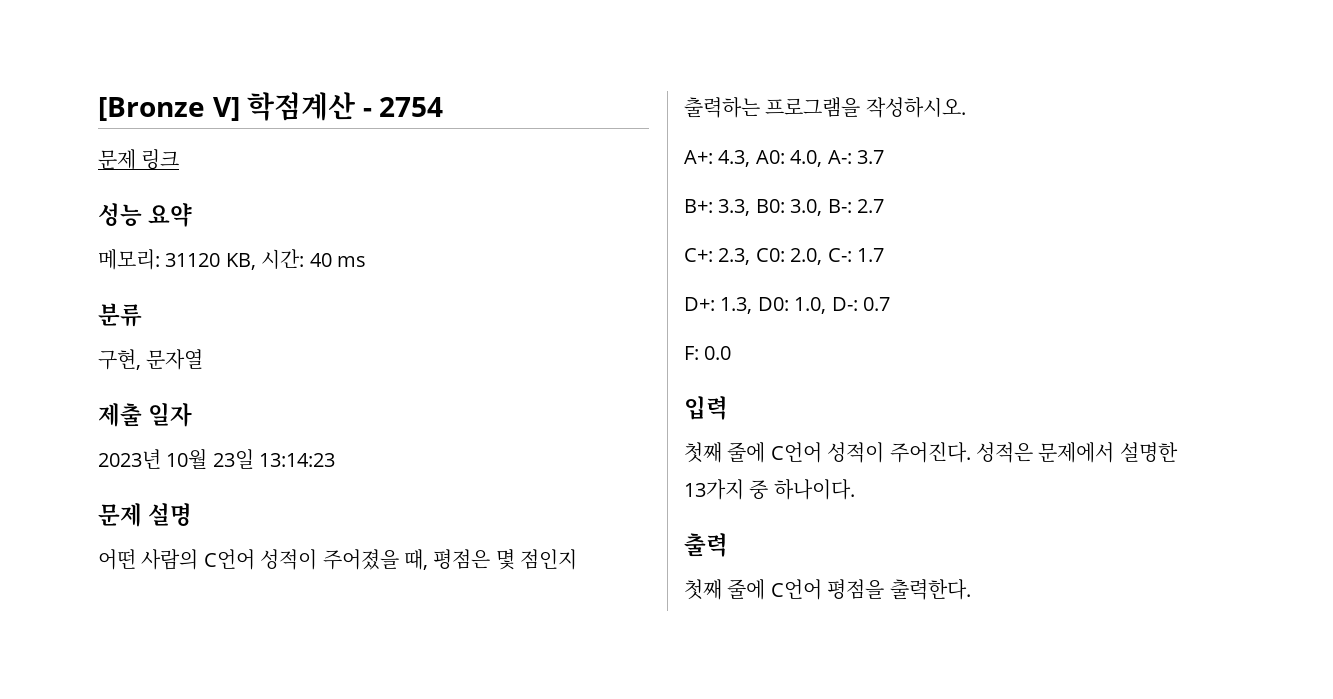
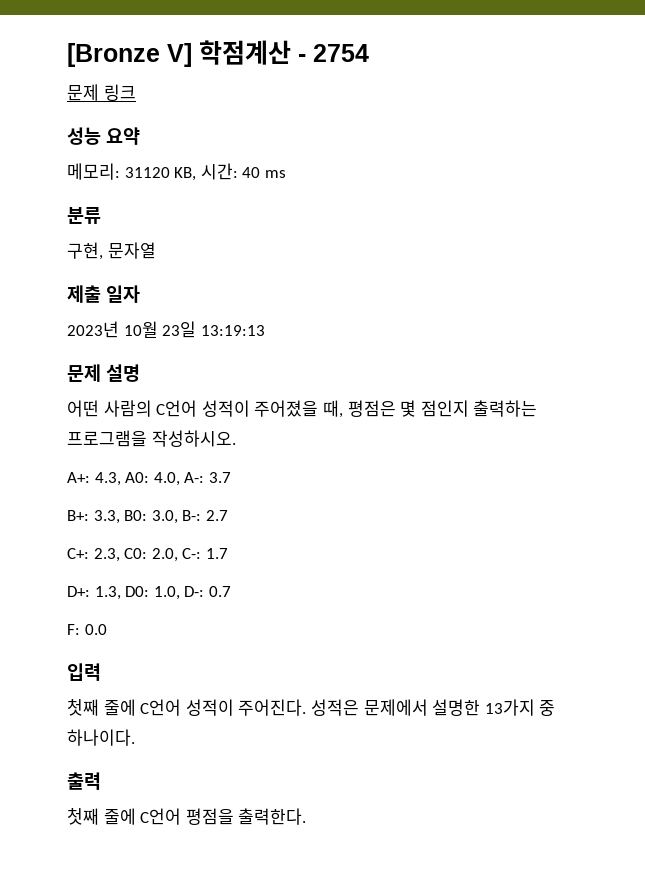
[259,453,336,467] 13:14:23 -> [200,325,265,336] 13:19:13

